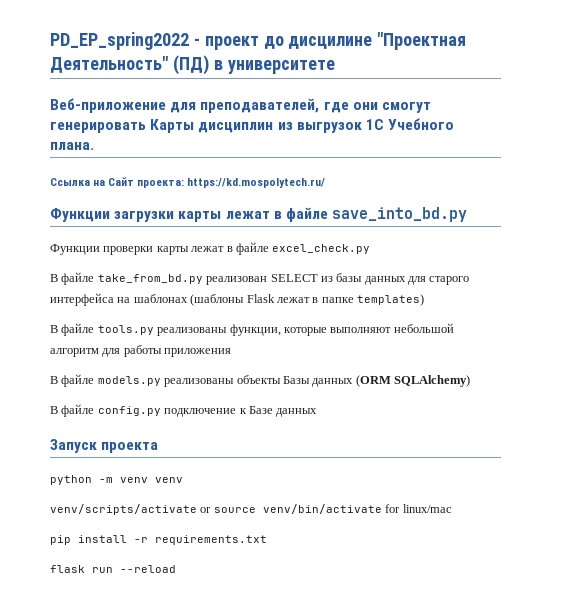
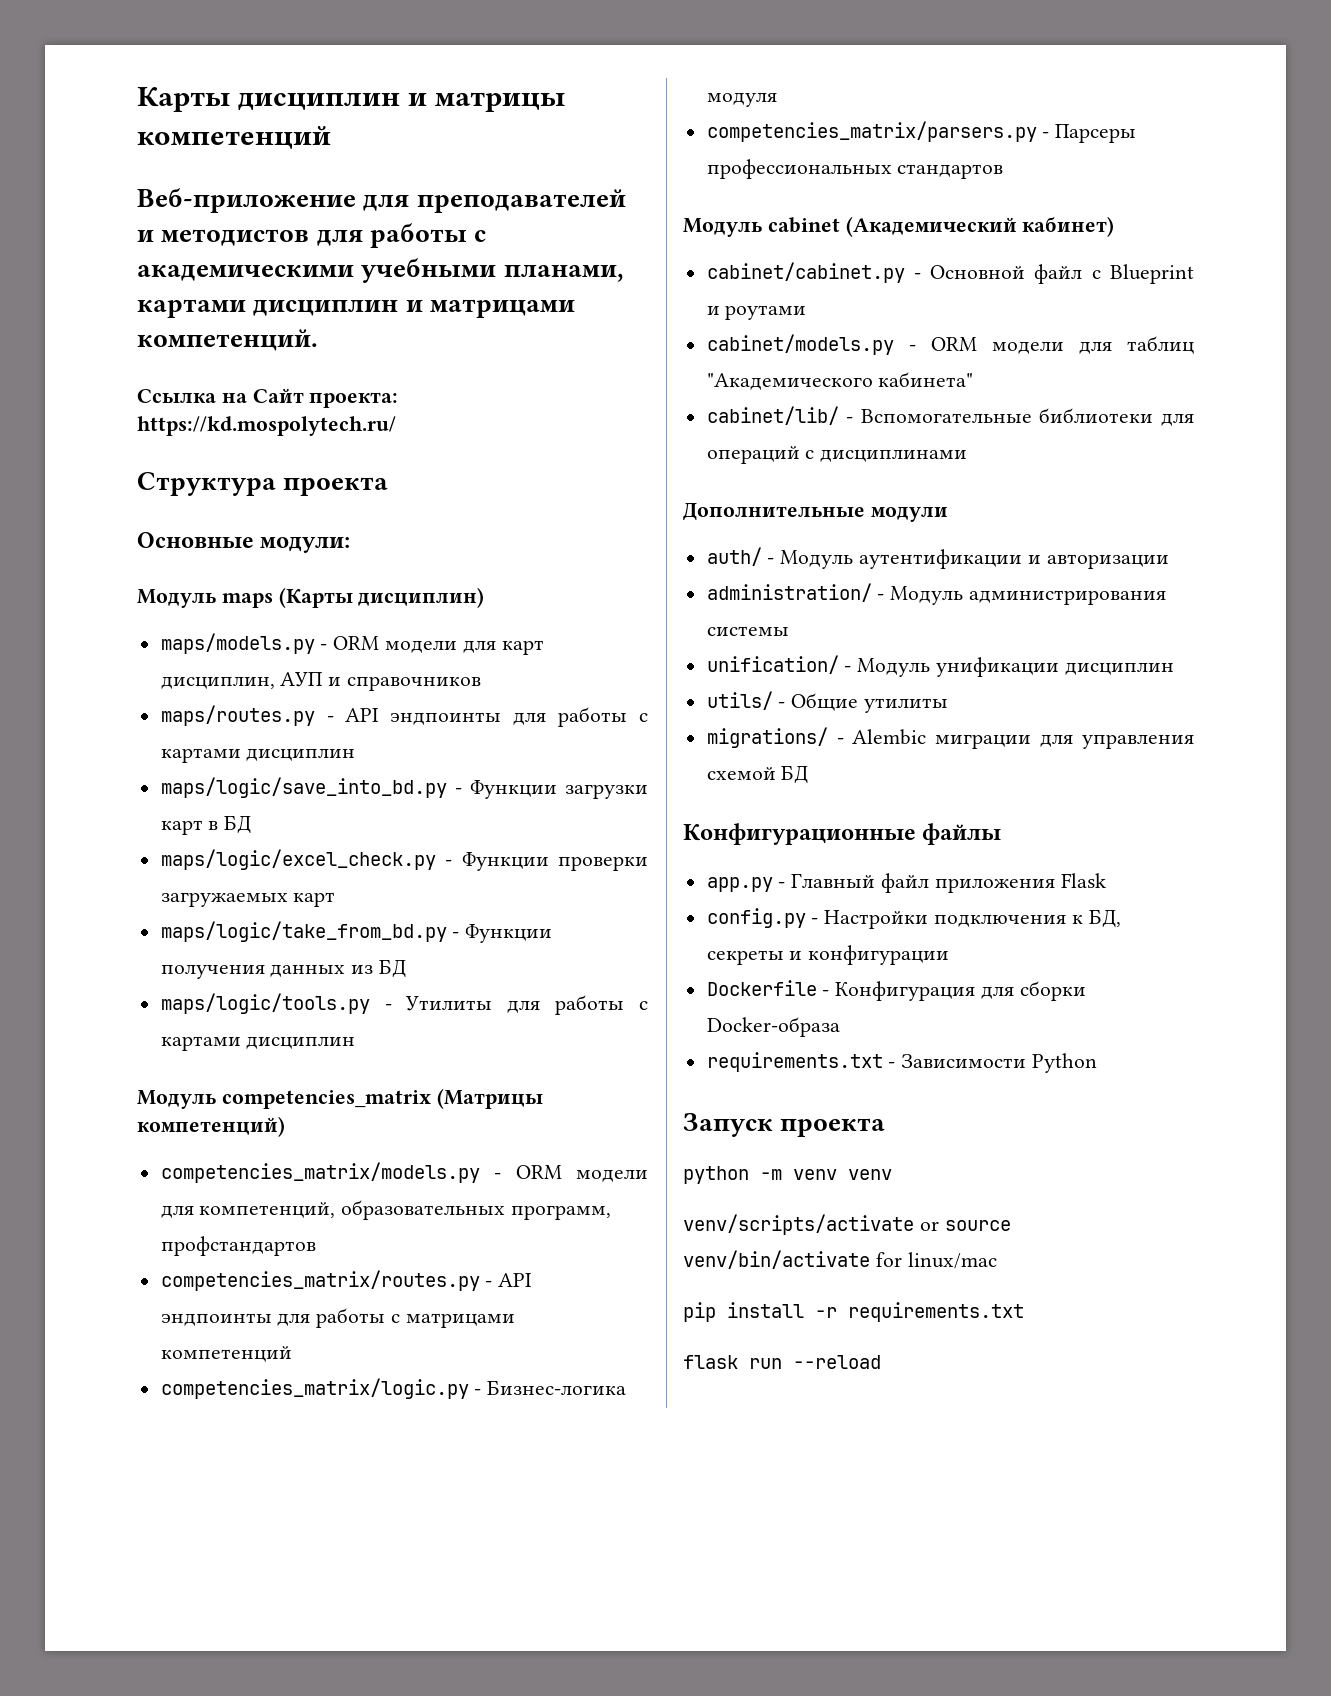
[50,32,467,50] [50,55,335,75] [50,98,431,113] [50,118,455,133] [50,142,94,150] PD_EP_spring2022 - проект до дисцилине "Проектная Деятельность" (ПД) в университете // Веб-приложение для преподавателей, где они смогут генерировать Карты дисциплин из выгрузок 1С Учебного плана. -> [137,87,566,112] [137,125,331,149] [137,188,626,213] [137,223,487,248] [137,258,624,283] [137,299,575,318] [137,329,318,351] Карты дисциплин и матрицы компетенций // Веб-приложение для преподавателей и методистов для работы с академическими учебными планами, картами дисциплин и матрицами компетенций.
[50,207,468,222] [50,242,371,255] [50,272,470,285] [50,293,424,306] [50,323,454,336] [50,345,232,357] [50,374,470,387] [50,404,318,417] Функции загрузки карты лежат в файле save_into_bd.py // Функции проверки карты лежат в файле excel_check.py // В файле take_from_bd.py реализован SELECT из базы данных для старого интерфейса на шаблонах (шаблоны Flask лежат в папке templates) // В файле tools.py реализованы функции, которые выполняют небольшой алгоритм для работы приложения // В файле models.py реализованы объекты Базы данных (ORM SQLAlchemy) // В файле config.py подключение к Базе данных -> [137,472,389,496] [137,532,351,553] [137,587,485,608] [160,633,544,655] [160,672,482,691] [160,705,648,727] [160,748,356,763] [160,777,648,799] [160,815,252,835] [160,849,648,871] [160,892,336,907] [160,921,553,943] [160,959,407,979] [160,993,648,1015] [160,1036,356,1051] [137,1088,543,1109] [137,1116,285,1137] [160,1162,648,1183] [160,1200,612,1220] [160,1236,316,1256] [160,1270,533,1291] [160,1308,515,1328] [160,1346,292,1362] [160,1378,627,1399] [706,92,777,107] [706,121,1137,143] [706,159,1004,179] [683,216,1115,237] [706,262,1194,284] [706,305,807,320] [706,334,1194,355] [706,372,974,390] [706,406,1194,426] [706,446,968,464] [683,503,948,522] [706,547,1169,569] [706,583,1167,605] [706,626,789,636] [706,655,1174,677] [706,691,949,713] [706,727,1194,749] [706,765,809,784] [683,823,1002,845] [706,873,1106,893] [706,908,1121,929] [706,945,950,965] [706,980,1086,1001] [706,1017,840,1037] [706,1052,1098,1073] Структура проекта // Основные модули: // Модуль maps (Карты дисциплин) // maps/models.py - ORM модели для карт дисциплин, АУП и справочников // maps/routes.py - API эндпоинты для работы с картами дисциплин // maps/logic/save_into_bd.py - Функции загрузки карт в БД // maps/logic/excel_check.py - Функции проверки загружаемых карт // maps/logic/take_from_bd.py - Функции получения данных из БД // maps/logic/tools.py - Утилиты для работы с картами дисциплин // Модуль competencies_matrix (Матрицы компетенций) // competencies_matrix/models.py - ORM модели для компетенций, образовательных программ, профстандартов // competencies_matrix/routes.py - API эндпоинты для работы с матрицами компетенций // competencies_matrix/logic.py - Бизнес-логика модуля // competencies_matrix/parsers.py - Парсеры профессиональных стандартов // Модуль cabinet (Академический кабинет) // cabinet/cabinet.py - Основной файл с Blueprint и роутами // cabinet/models.py - ORM модели для таблиц "Академического кабинета" // cabinet/lib/ - Вспомогательные библиотеки для операций с дисциплинами // Дополнительные модули // auth/ - Модуль аутентификации и авторизации // administration/ - Модуль администрирования системы // unification/ - Модуль унификации дисциплин // utils/ - Общие утилиты // migrations/ - Alembic миграции для управления схемой БД // Конфигурационные файлы // app.py - Главный файл приложения Flask // config.py - Настройки подключения к БД, секреты и конфигурации // Dockerfile - Конфигурация для сборки Docker-образа // requirements.txt - Зависимости Python

